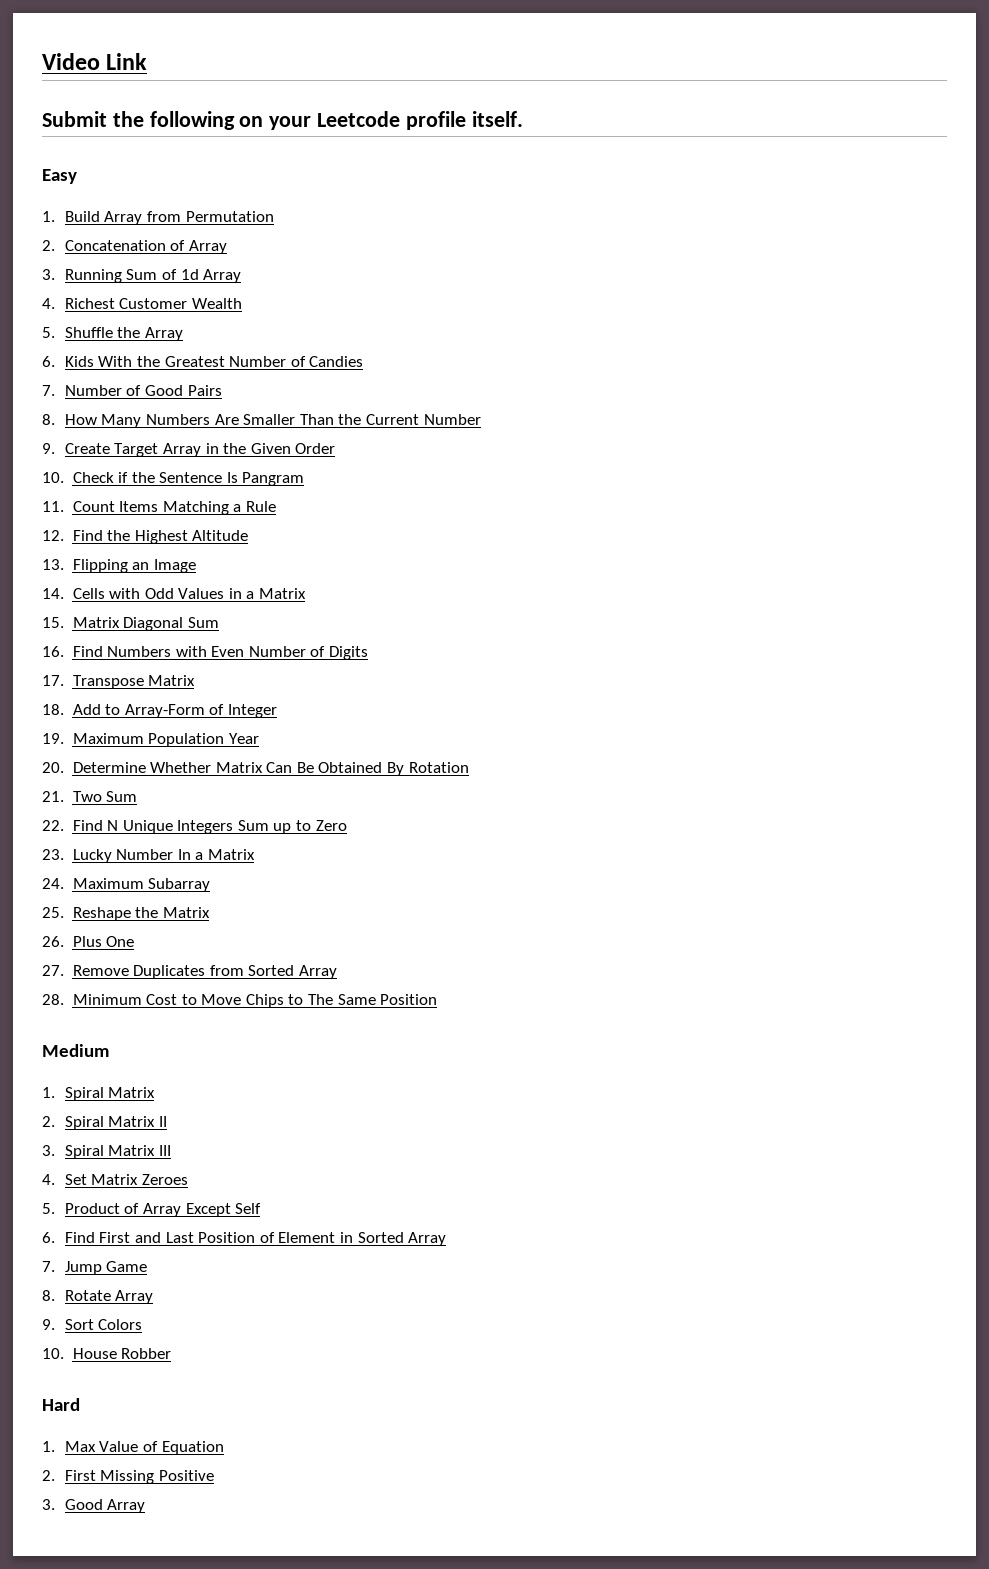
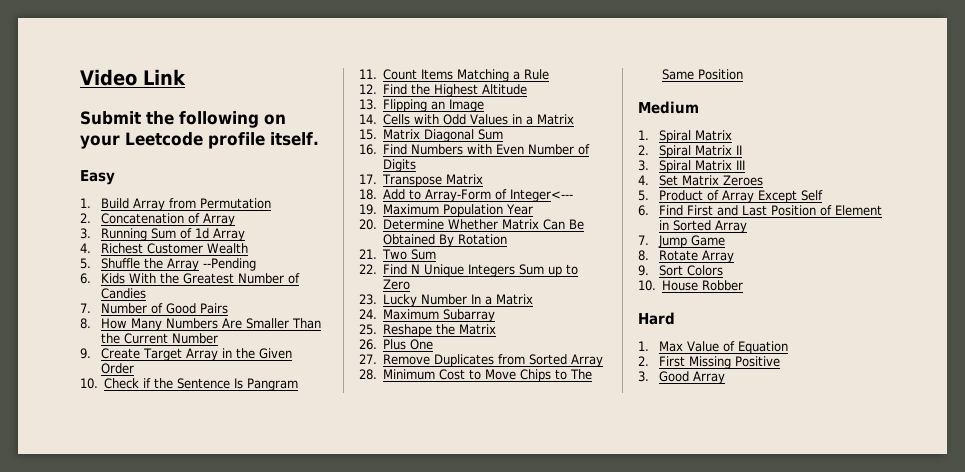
(183, 334) none -> [203,258,257,271] --Pending
[227,704,277,718] Integer -> [510,189,574,202] Integer<---

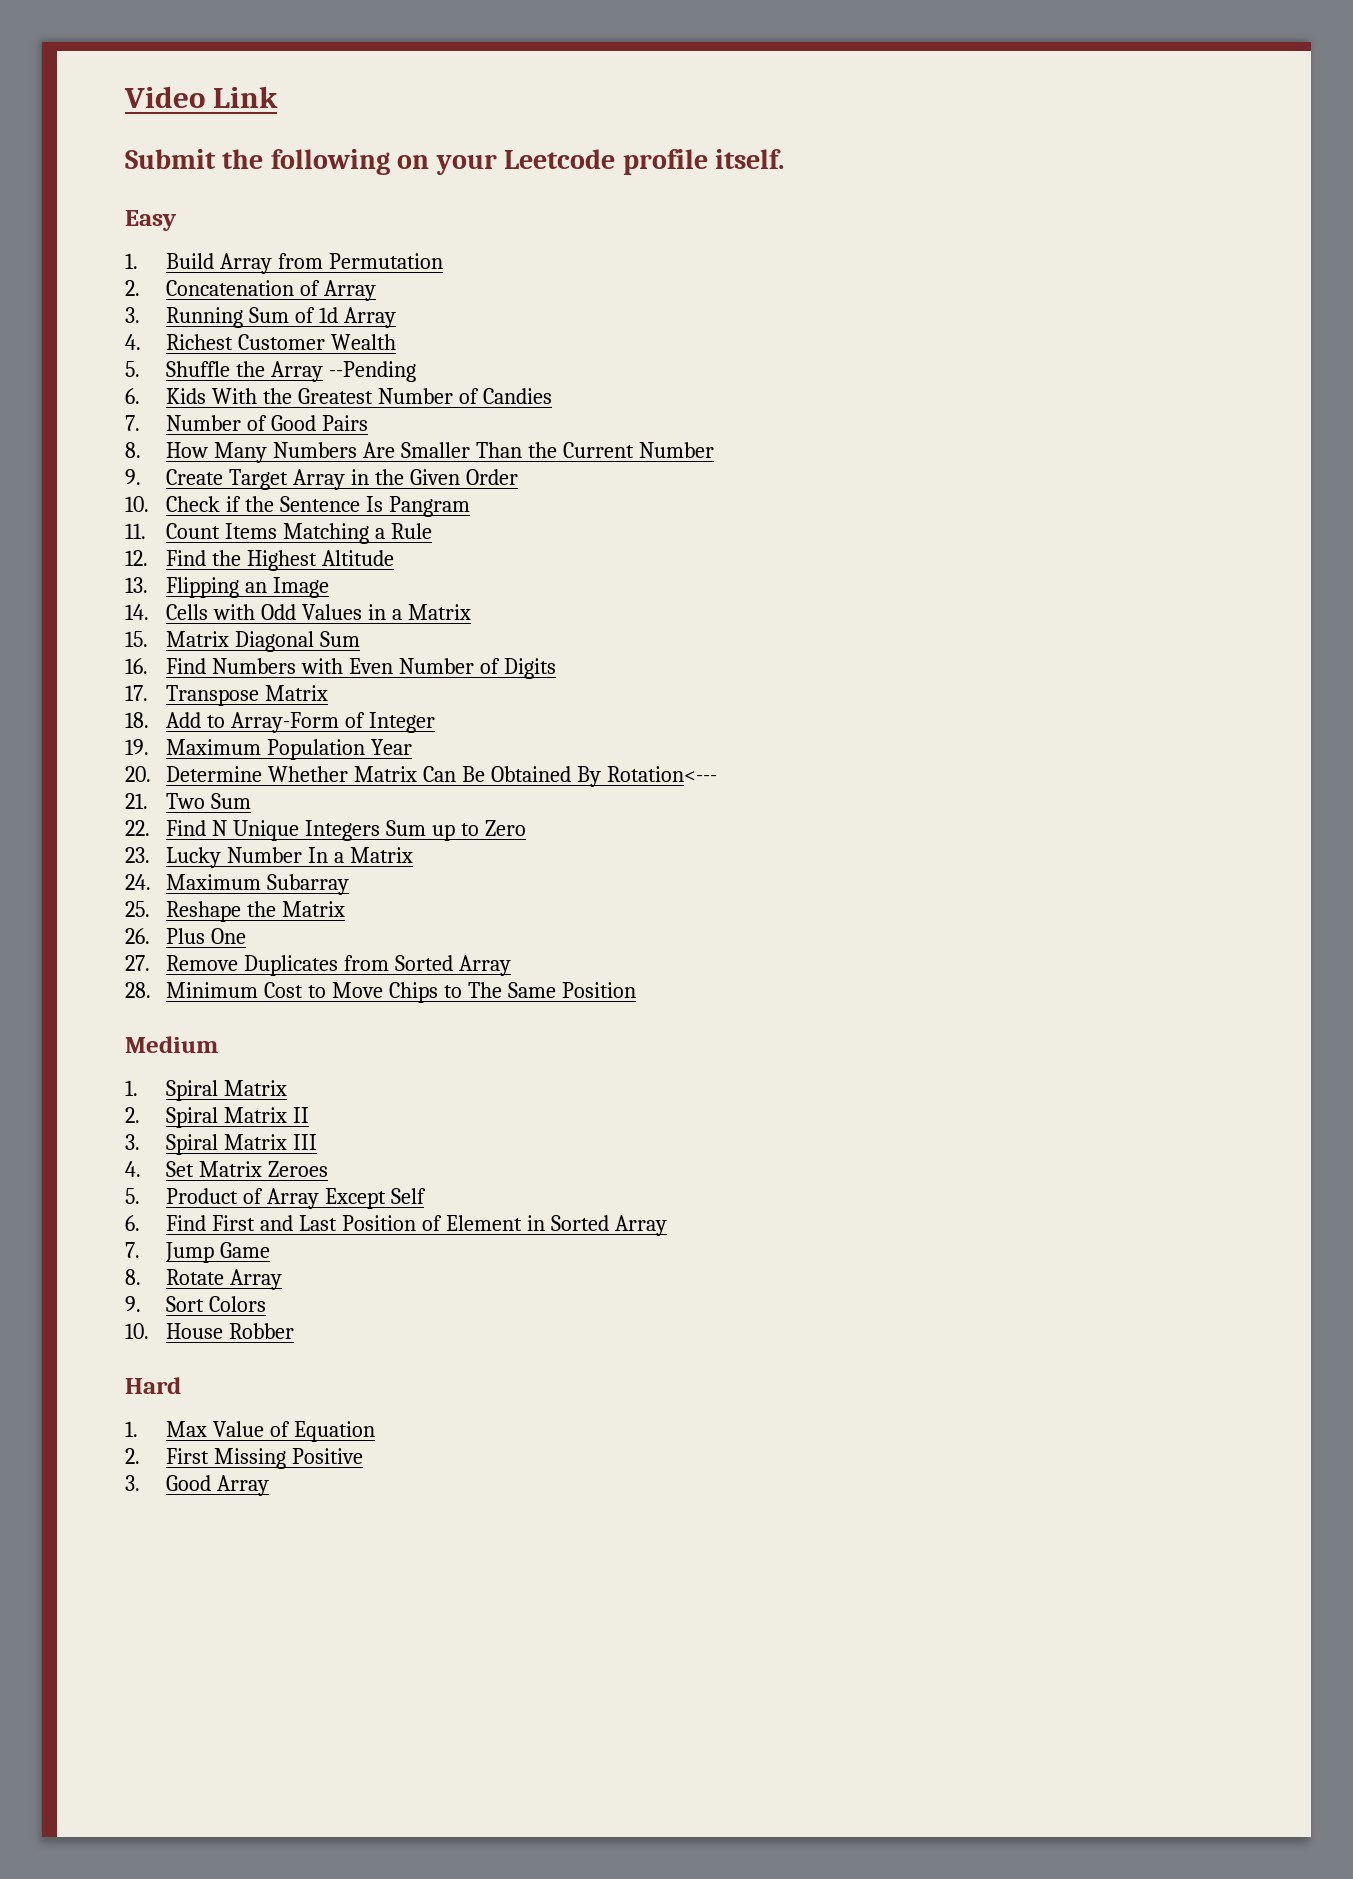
[510,189,574,202] Integer<--- -> [369,712,436,733] Integer
[458,234,508,245] Rotation -> [606,766,717,782] Rotation<---

